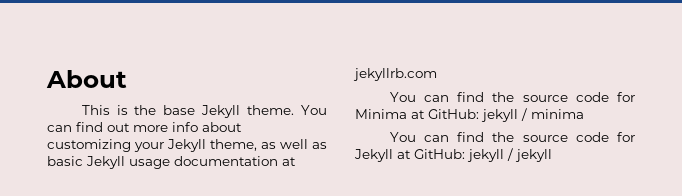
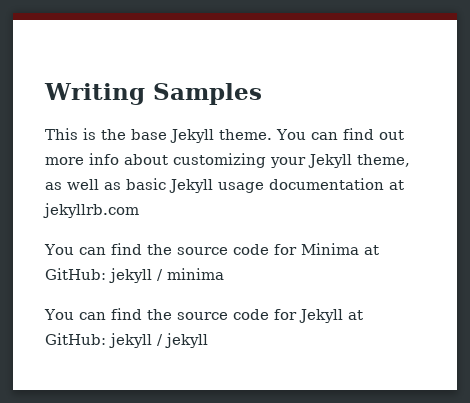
[46,70,127,88] About -> [44,83,262,105] Writing Samples

